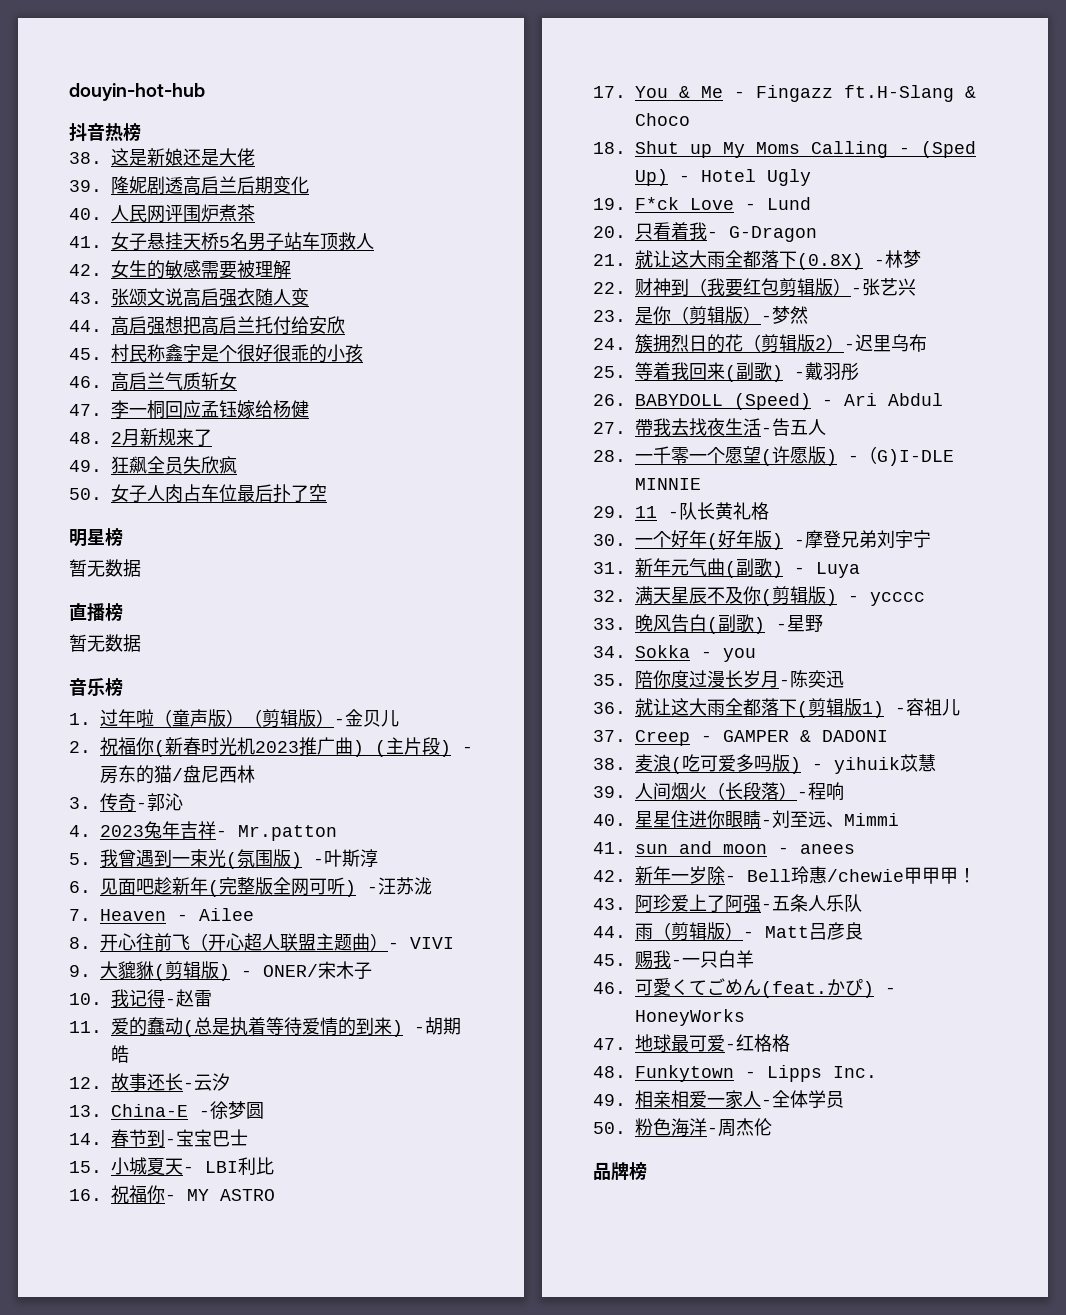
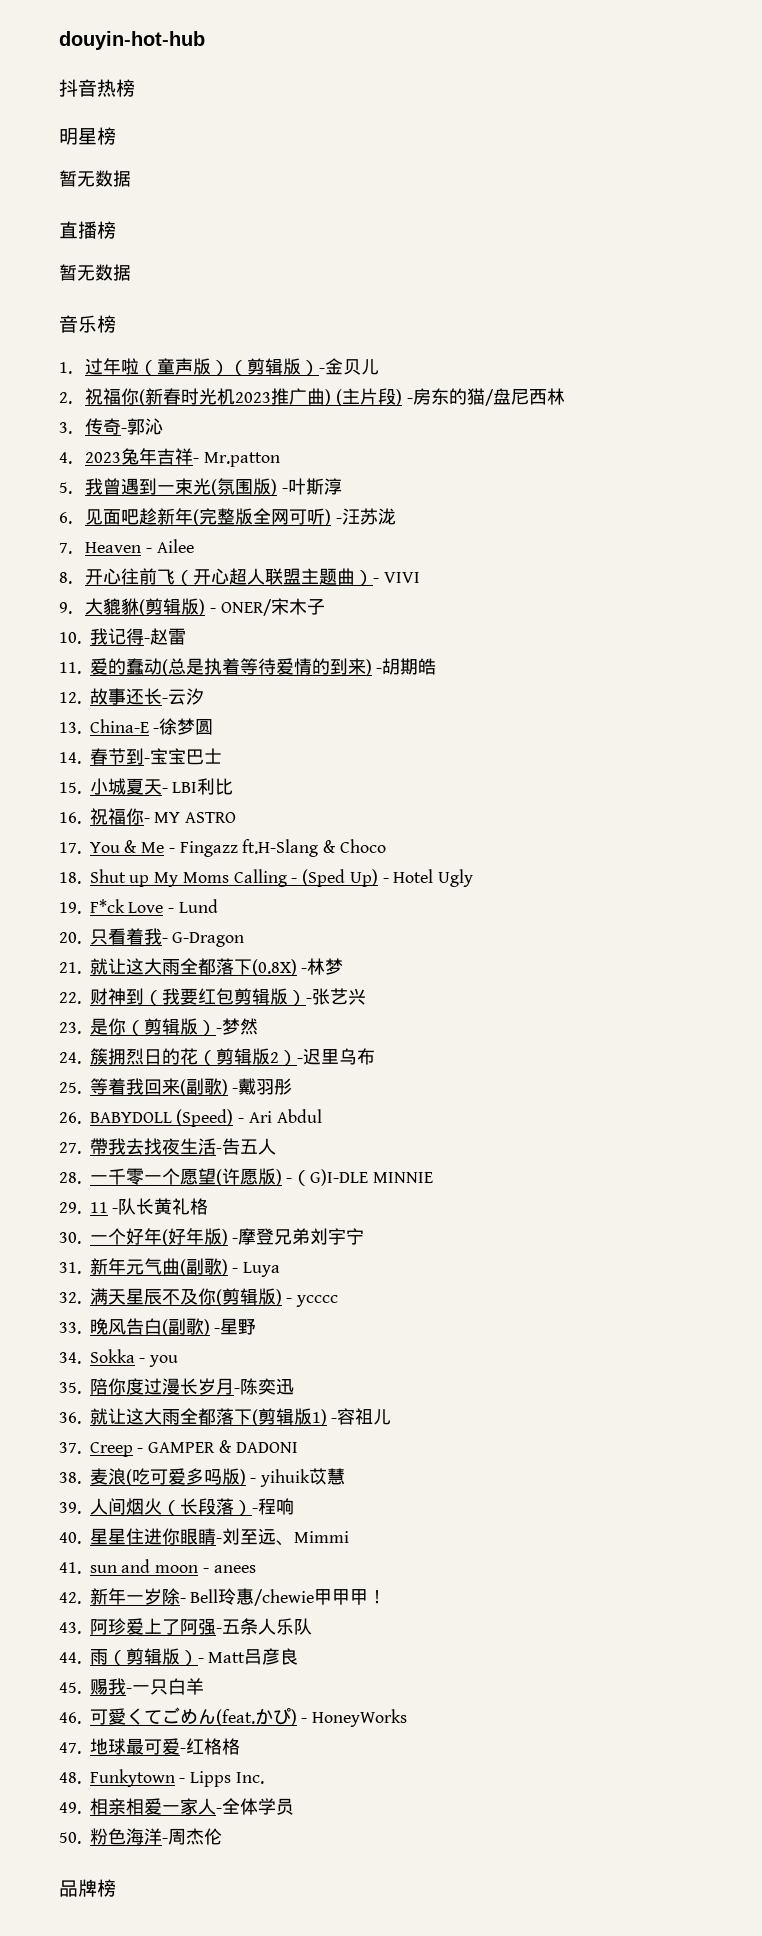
[69,148,255,166] [69,176,309,195] [69,204,255,223] [69,232,374,251] [69,260,291,279] [69,288,309,307] [69,316,345,335] [69,344,363,363] [69,372,237,391] [69,400,309,419] [69,428,212,446] [69,456,237,474] [69,484,327,503] // 38.这是新娘还是大佬 // 39.隆妮剧透高启兰后期变化 // 40.人民网评围炉煮茶 // 41.女子悬挂天桥5名男子站车顶救人 // 42.女生的敏感需要被理解 // 43.张颂文说高启强衣随人变 // 44.高启强想把高启兰托付给安欣 // 45.村民称鑫宇是个很好很乖的小孩 // 46.高启兰气质斩女 // 47.李一桐回应孟钰嫁给杨健 // 48. 2月新规来了 // 49.狂飙全员失欣疯 // 50.女子人肉占车位最后扑了空 -> (135, 88) none

